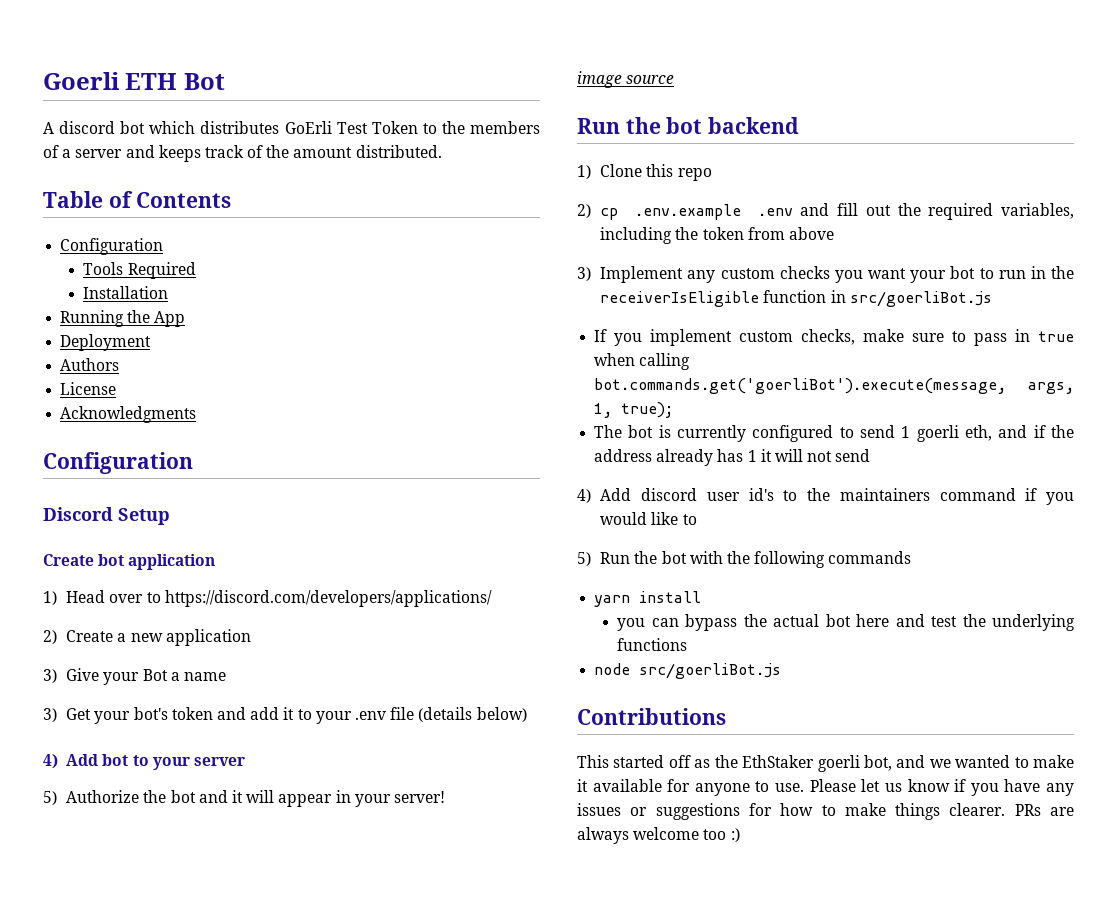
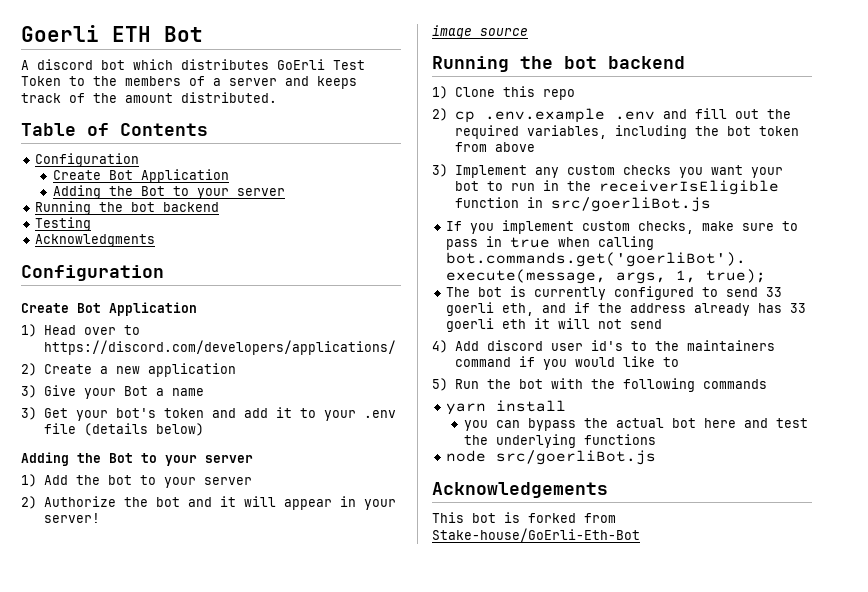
[83,262,196,279] [83,286,169,299] [60,310,186,327] [60,334,152,351] [60,358,120,371] [60,382,117,395] Tools Required // Installation // Running the App // Deployment // Authors // License -> [52,169,229,183] [52,185,285,199] [35,201,220,215] [35,217,92,231] Create Bot Application // Adding the Bot to your server // Running the bot backend // Testing
[43,507,170,525] [43,554,216,570] // Discord Setup // Create bot application -> [21,302,197,316] // Create Bot Application
[43,754,99,769] 4) Add -> [21,452,253,466] [21,474,100,487] Adding the Bot to your server // 1) Add the
[43,791,57,805] 5) -> [21,496,37,509] 2)
[577,118,620,134] Run -> [432,56,509,72] Running
(699, 233) none -> [726,126,751,136] bot
[901,426,911,438] 1 -> [766,287,783,297] 33
[747,450,757,462] 1 -> [790,303,807,313] [446,318,527,332] 33 goerli eth
[577,708,726,725] Contributions -> [432,482,608,498] Acknowledgements
[613,755,1074,772] [577,779,1074,796] [577,803,1074,820] [577,827,740,844] started off as the EthStaker goerli bot, and we wanted to make it available for anyone to use. Please let us know if you have any issues or suggestions for how to make things clearer. PRs are always welcome too :) -> [472,512,616,523] [432,528,640,542] bot is forked from Stake-house/GoErli-Eth-Bot

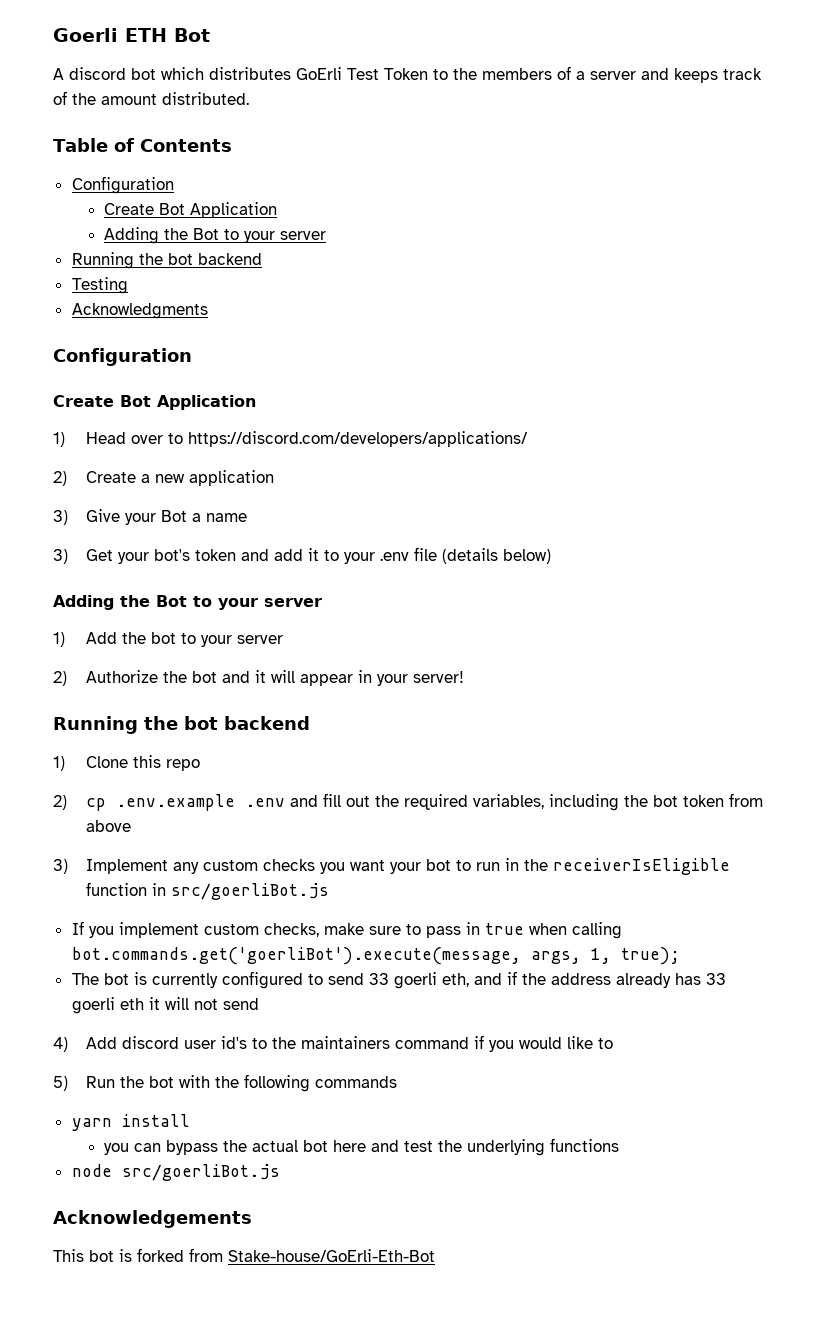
[432,25,528,39] // image source -> (464, 677) none

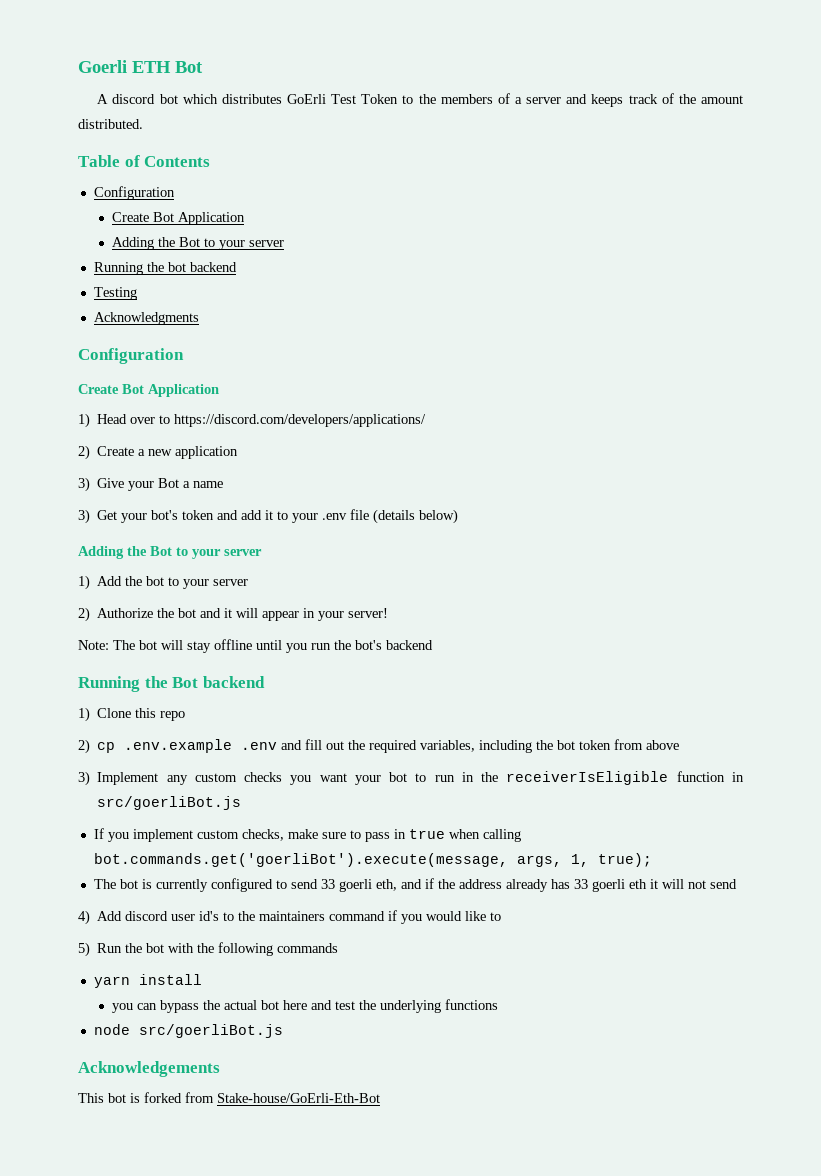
[53,716,218,734] // Running the bot -> [78,639,433,653] [78,676,199,692] // Note: The bot will stay offline until you run the bot's backend // Running the Bot

